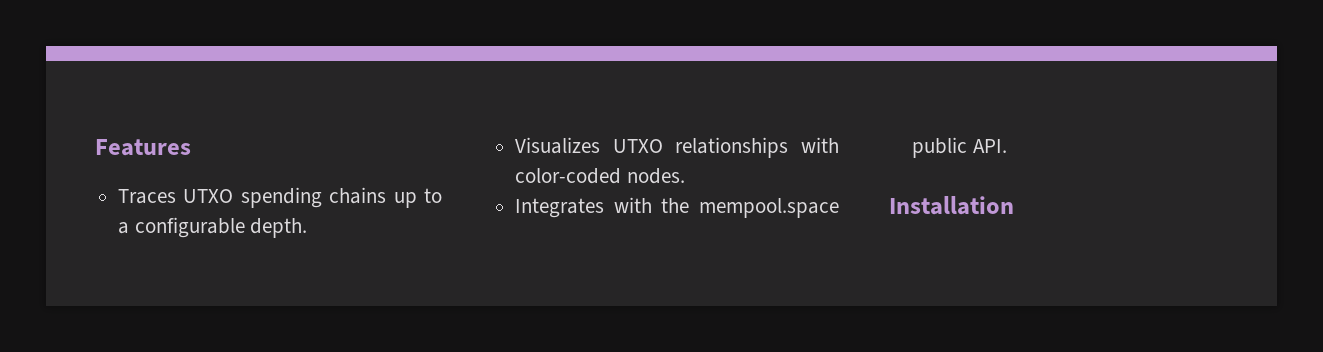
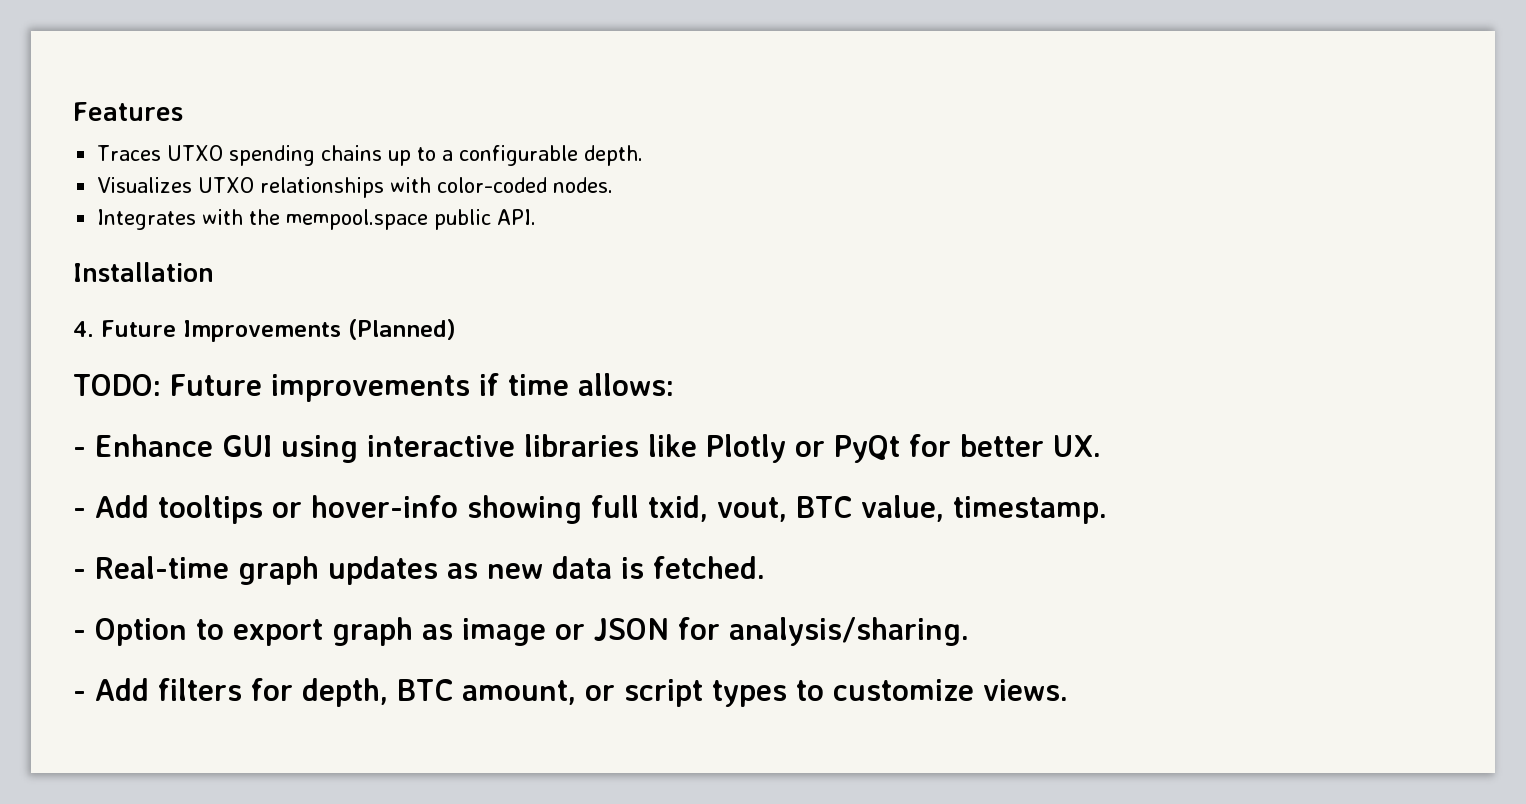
(1014, 205) none -> [73,319,456,342] [73,373,674,402] [73,434,1101,463] [73,495,1107,524] [73,556,765,585] [73,617,969,646] [73,678,1068,707] // 4. Future Improvements (Planned) // TODO: Future improvements if time allows: // - Enhance GUI using interactive libraries like Plotly or PyQt for better UX. // - Add tooltips or hover-info showing full txid, vout, BTC value, timestamp. // - Real-time graph updates as new data is fetched. // - Option to export graph as image or JSON for analysis/sharing. // - Add filters for depth, BTC amount, or script types to customize views.

